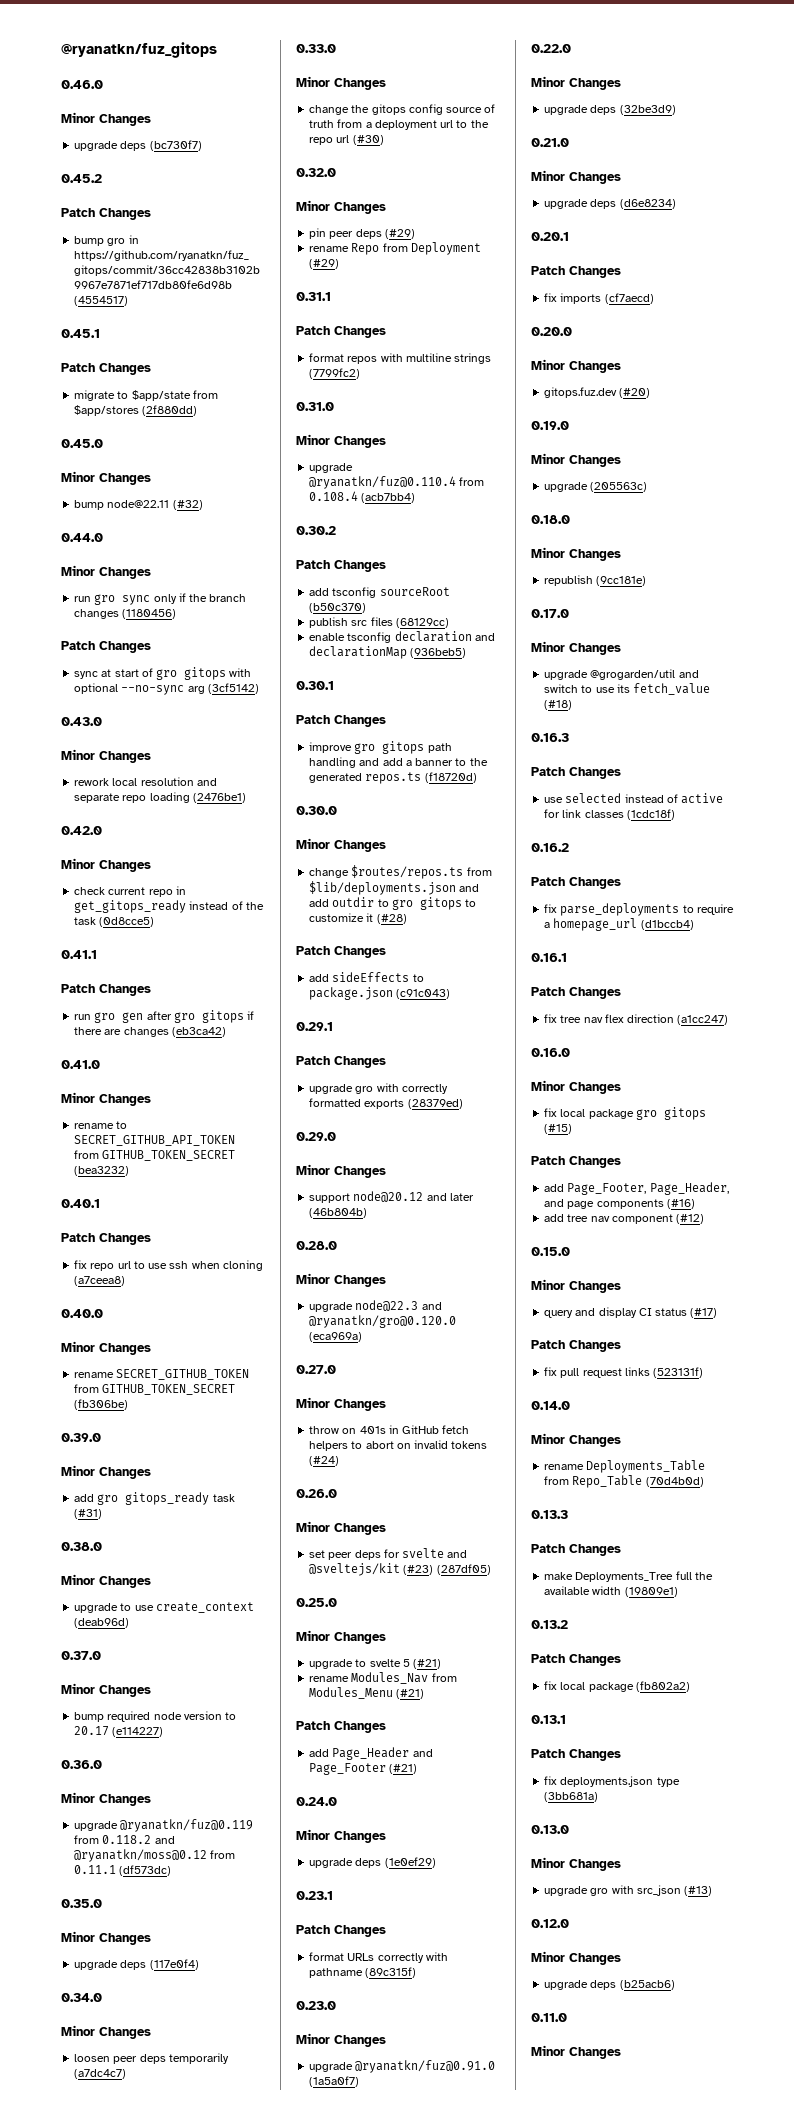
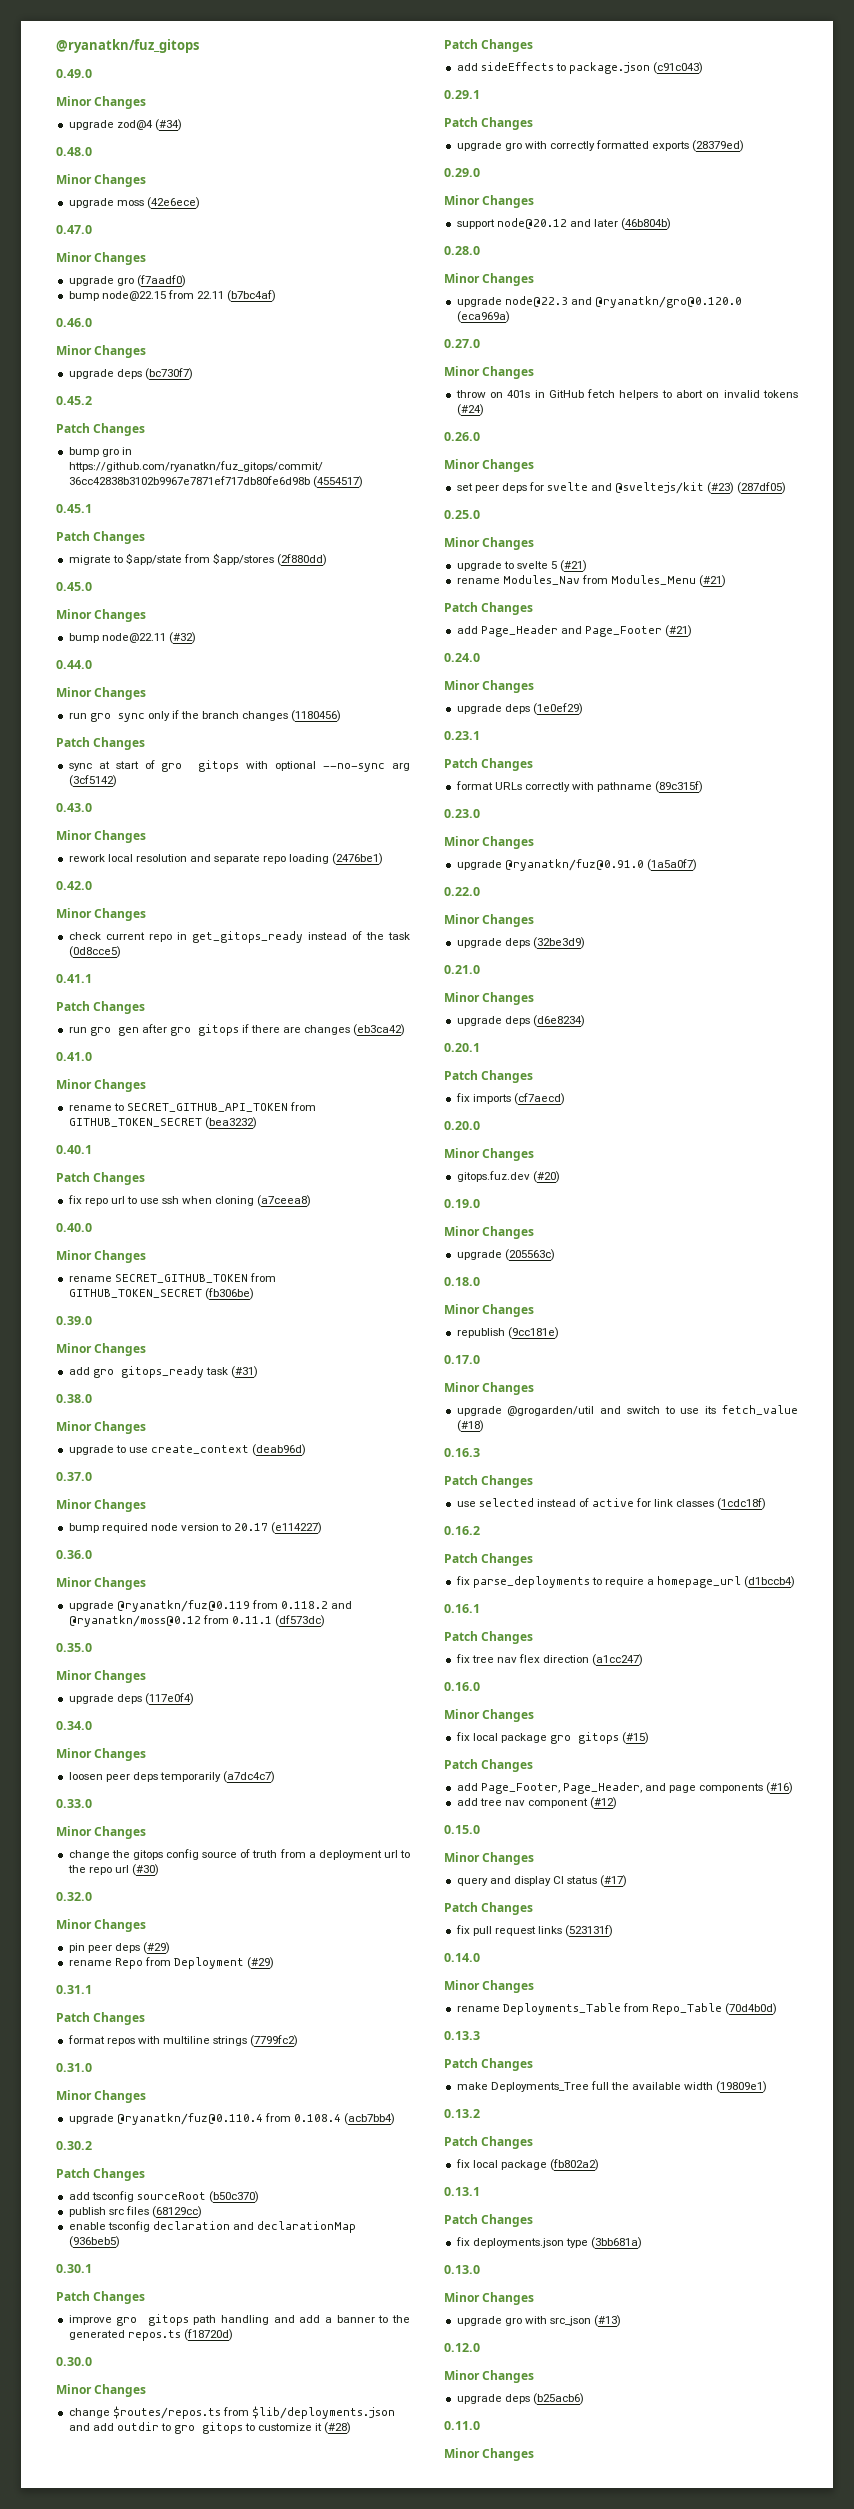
(217, 50) none -> [56,69,92,78] [56,96,147,109] [68,119,182,131] [56,147,92,156] [56,174,147,187] [68,197,200,209] [56,225,92,234] [56,252,147,265] [68,275,186,287] [68,290,277,302] // 0.49.0 // Minor Changes // upgrade zod@4 (#34) // 0.48.0 // Minor Changes // upgrade moss (42e6ece) // 0.47.0 // Minor Changes // upgrade gro (f7aadf0) // bump node@22.15 from 22.11 (b7bc4af)

